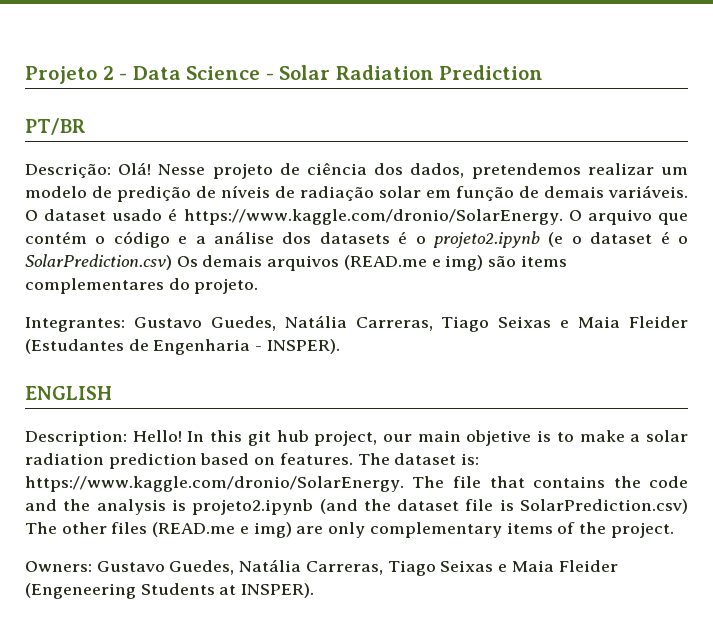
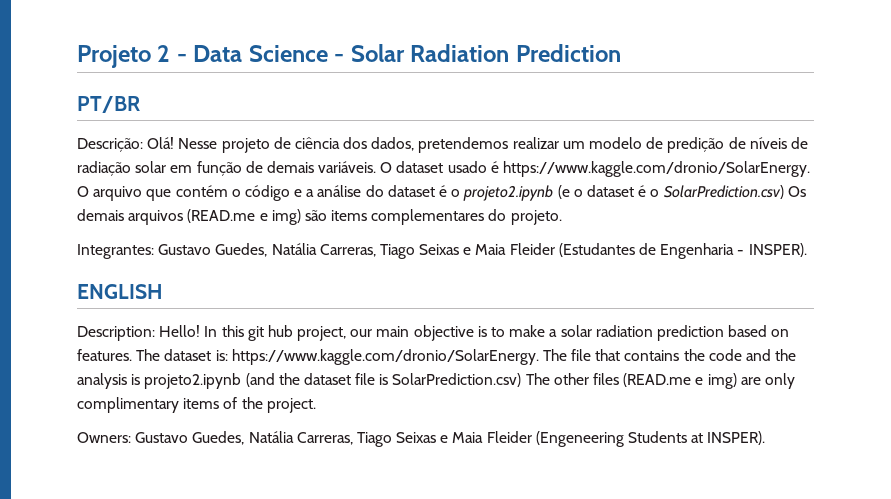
[282,232,390,244] dos datasets -> [365,185,435,197] do dataset
[466,430,532,446] objetive -> [413,325,474,341] objective
[369,522,502,538] complementary -> [77,397,179,413] complimentary

